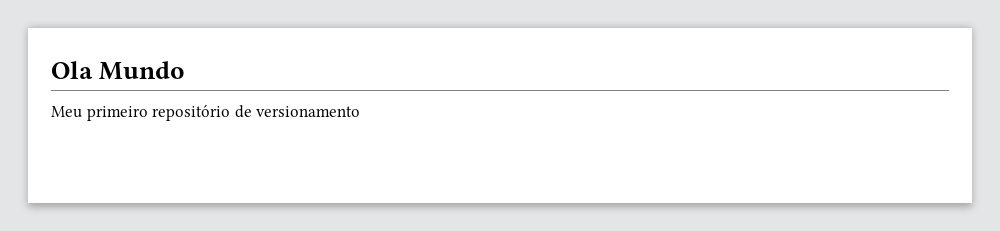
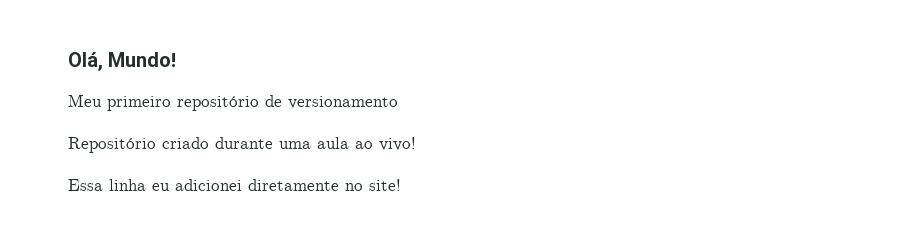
[51,61,186,80] Ola Mundo -> [68,52,177,71] Olá, Mundo!
(361, 111) none -> [68,137,416,153] [68,179,401,191] // Repositório criado durante uma aula ao vivo! // Essa linha eu adicionei diretamente no site!

